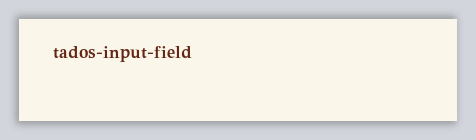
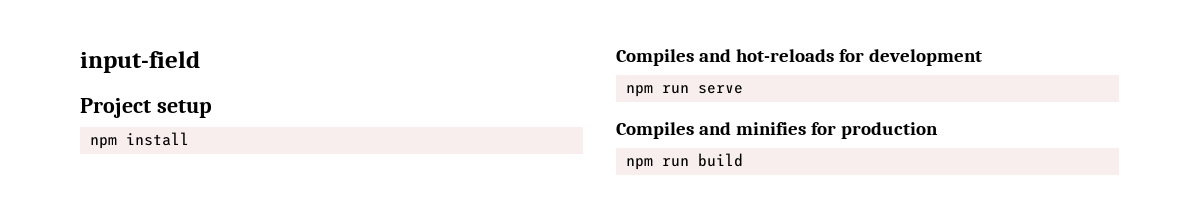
[53,46,192,62] tados-input-field -> [80,51,200,73] [80,98,212,118] [89,132,189,149] [616,49,982,66] [625,85,743,97] [616,122,938,139] [625,153,743,170] input-field // Project setup // npm install // Compiles and hot-reloads for development // npm run serve // Compiles and minifies for production // npm run build

